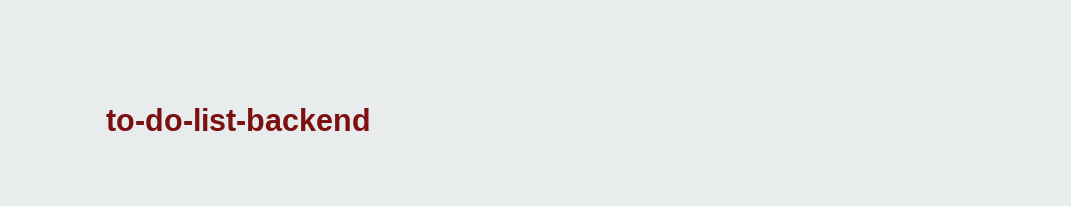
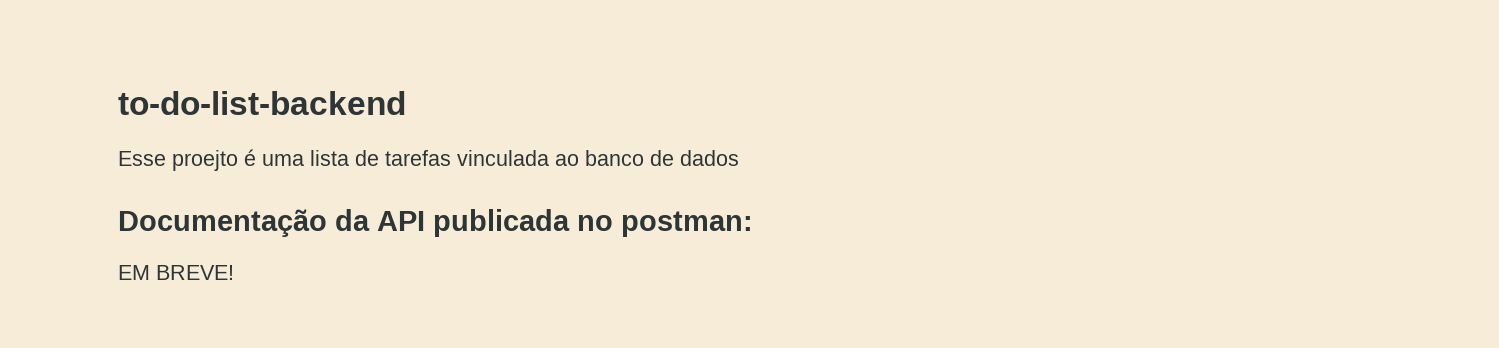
(371, 119) none -> [118,149,739,171] [118,209,753,237] [118,265,234,280] // Esse proejto é uma lista de tarefas vinculada ao banco de dados // Documentação da API publicada no postman: // EM BREVE!

